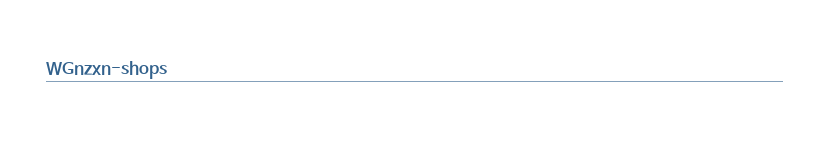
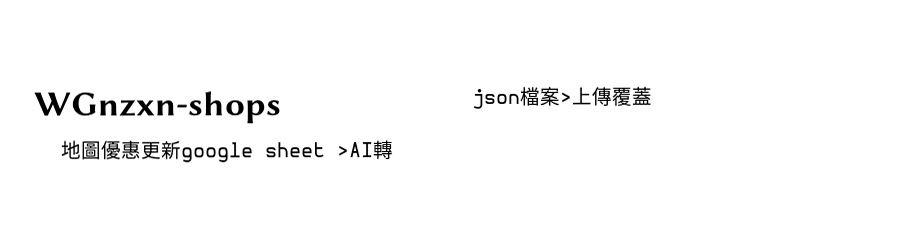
(167, 70) none -> [60,140,394,163] [471,86,652,109] // 地圖優惠更新google sheet >AI轉json檔案>上傳覆蓋

